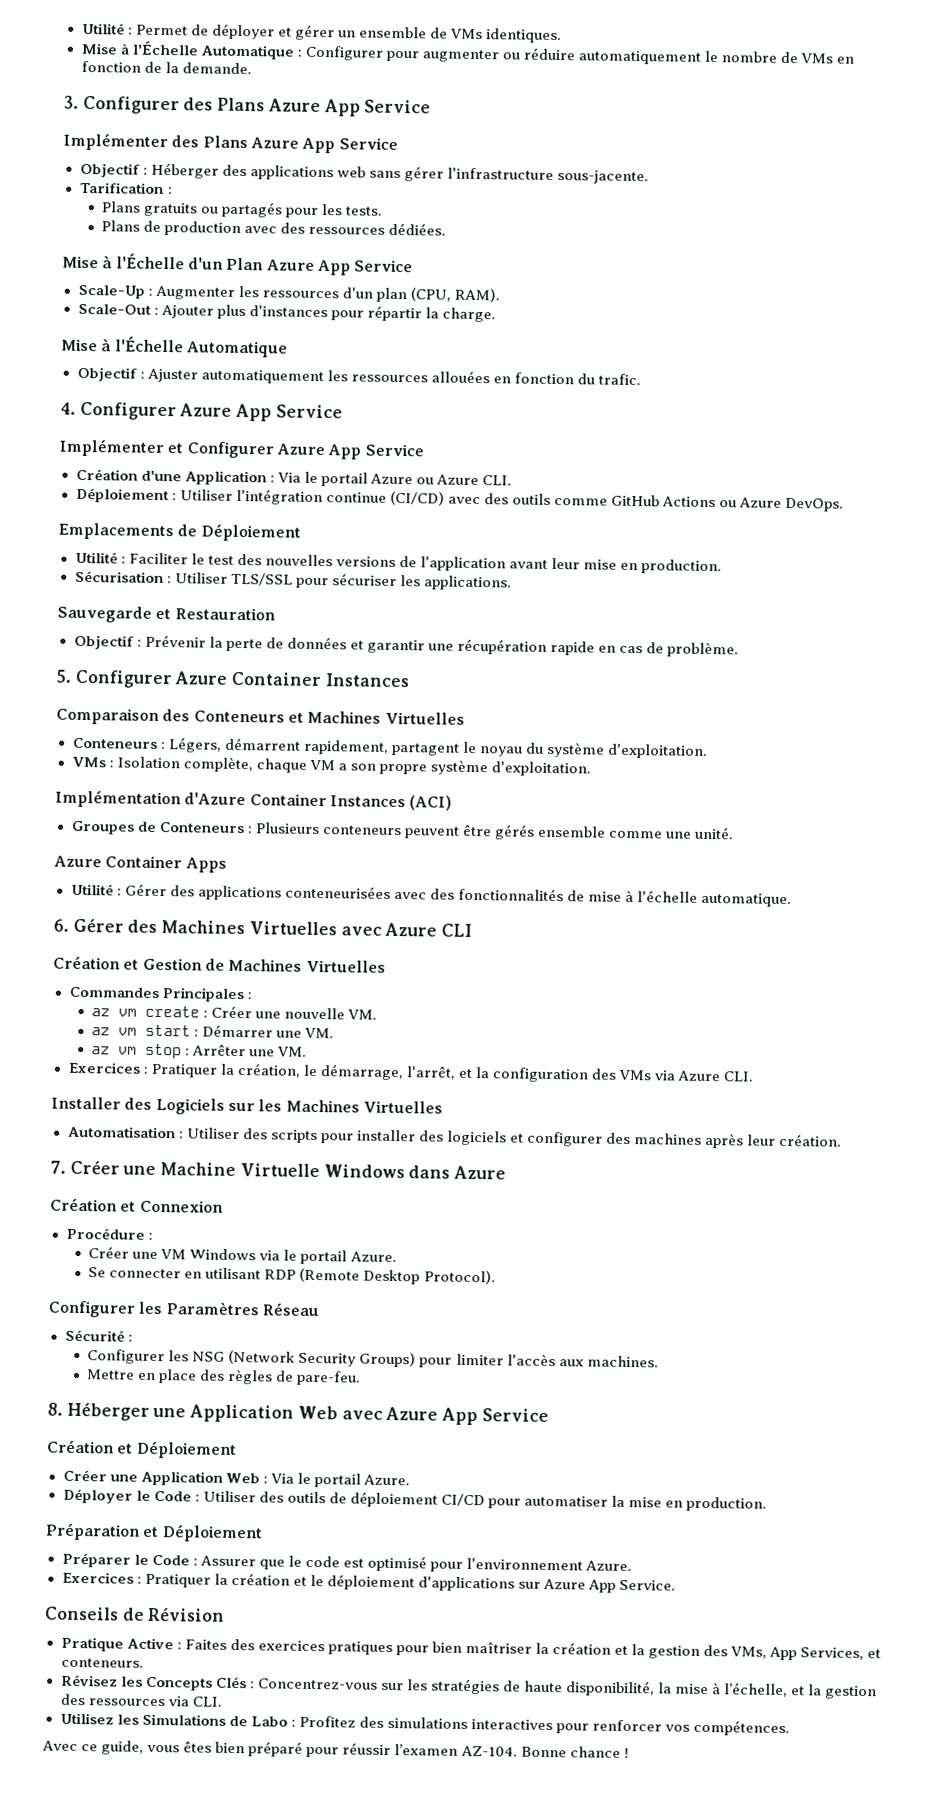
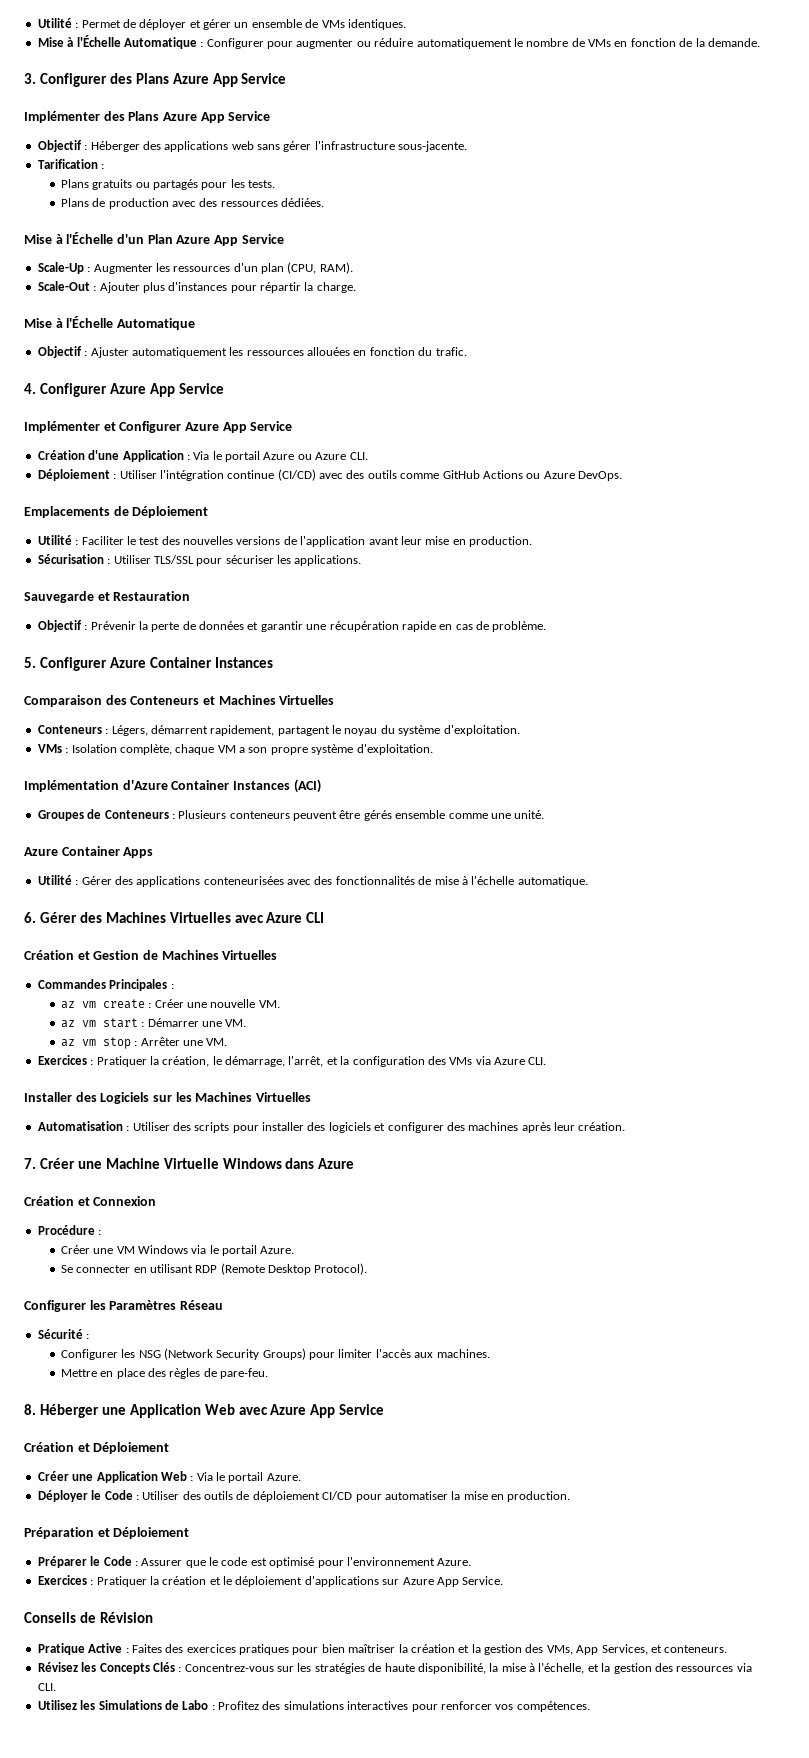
[42,1740,629,1759] // Avec ce guide, vous êtes bien préparé pour réussir l’examen AZ-104. Bonne chance ! -> (590, 1706) none

